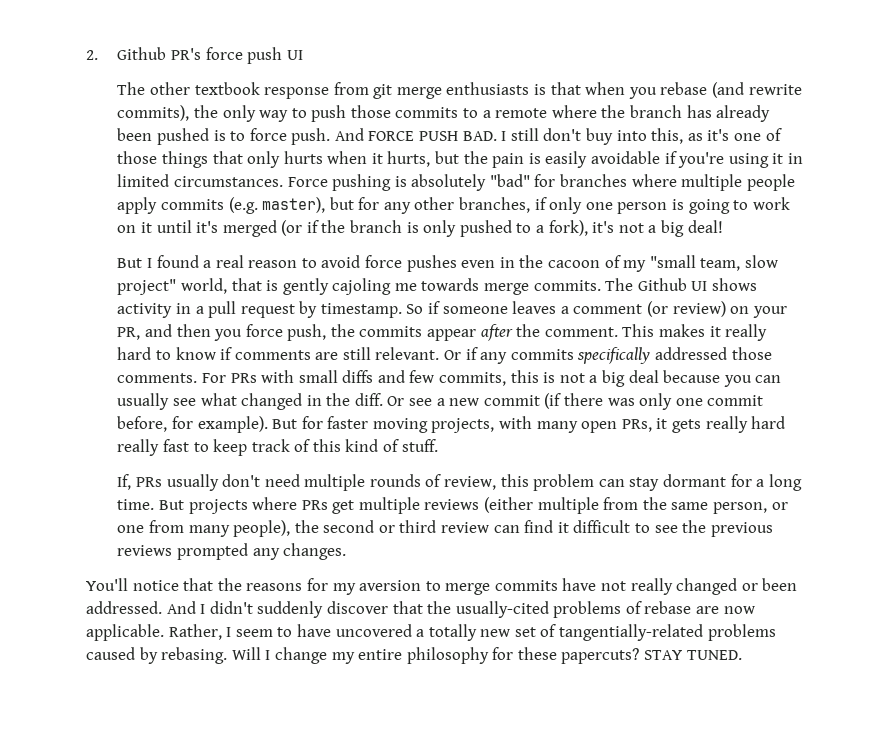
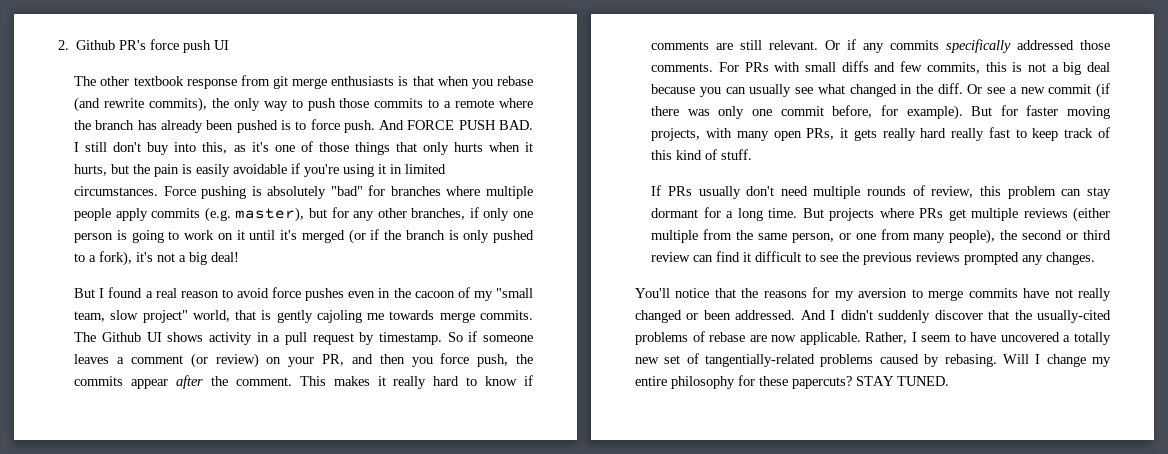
[117,474,132,490] If, -> [651,185,662,196] If

